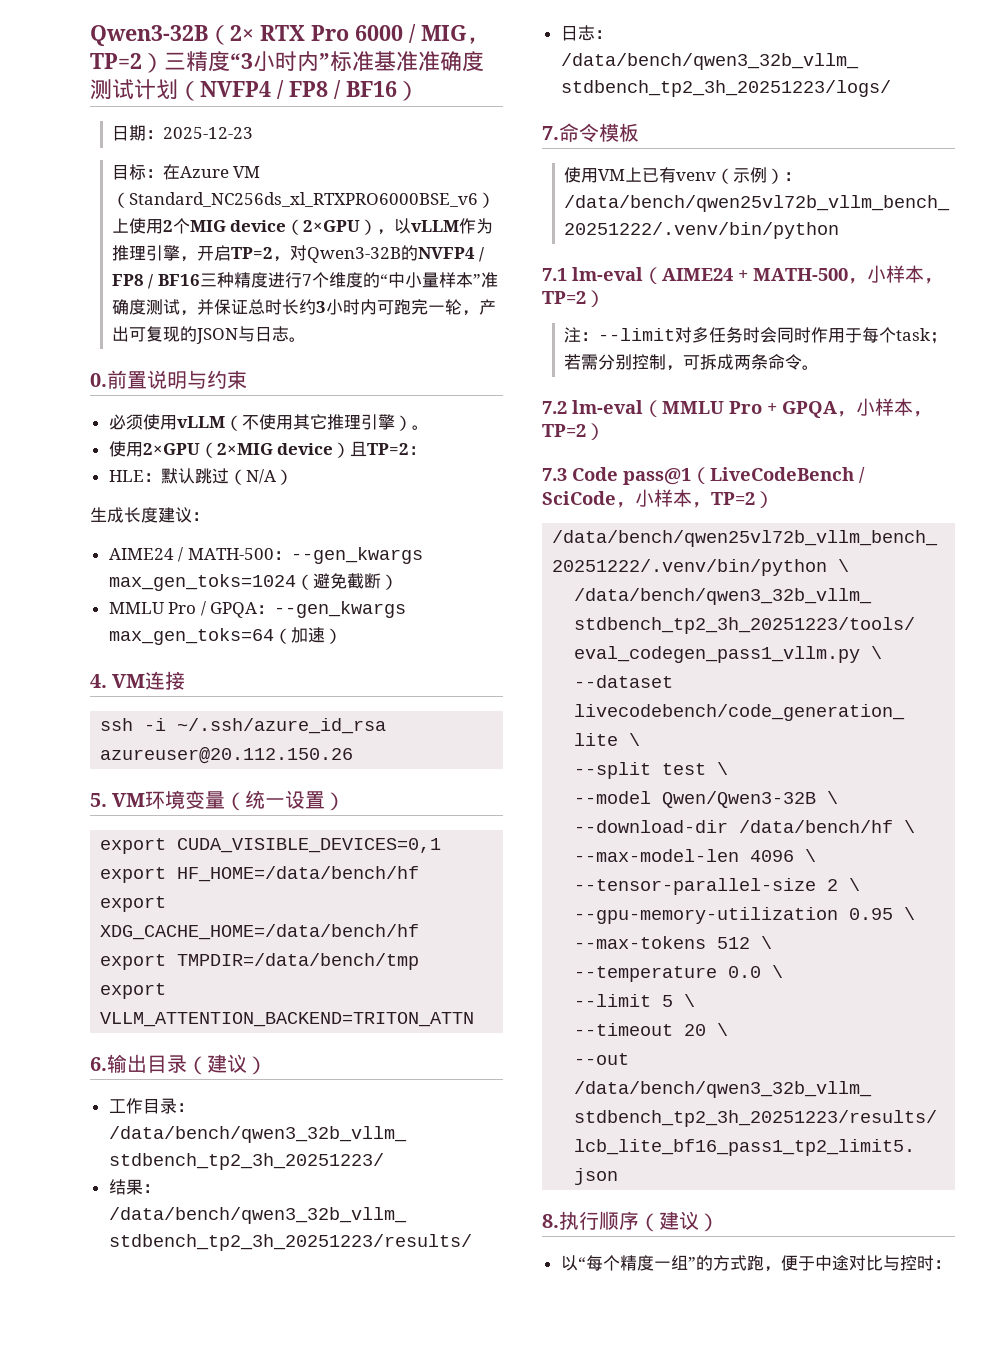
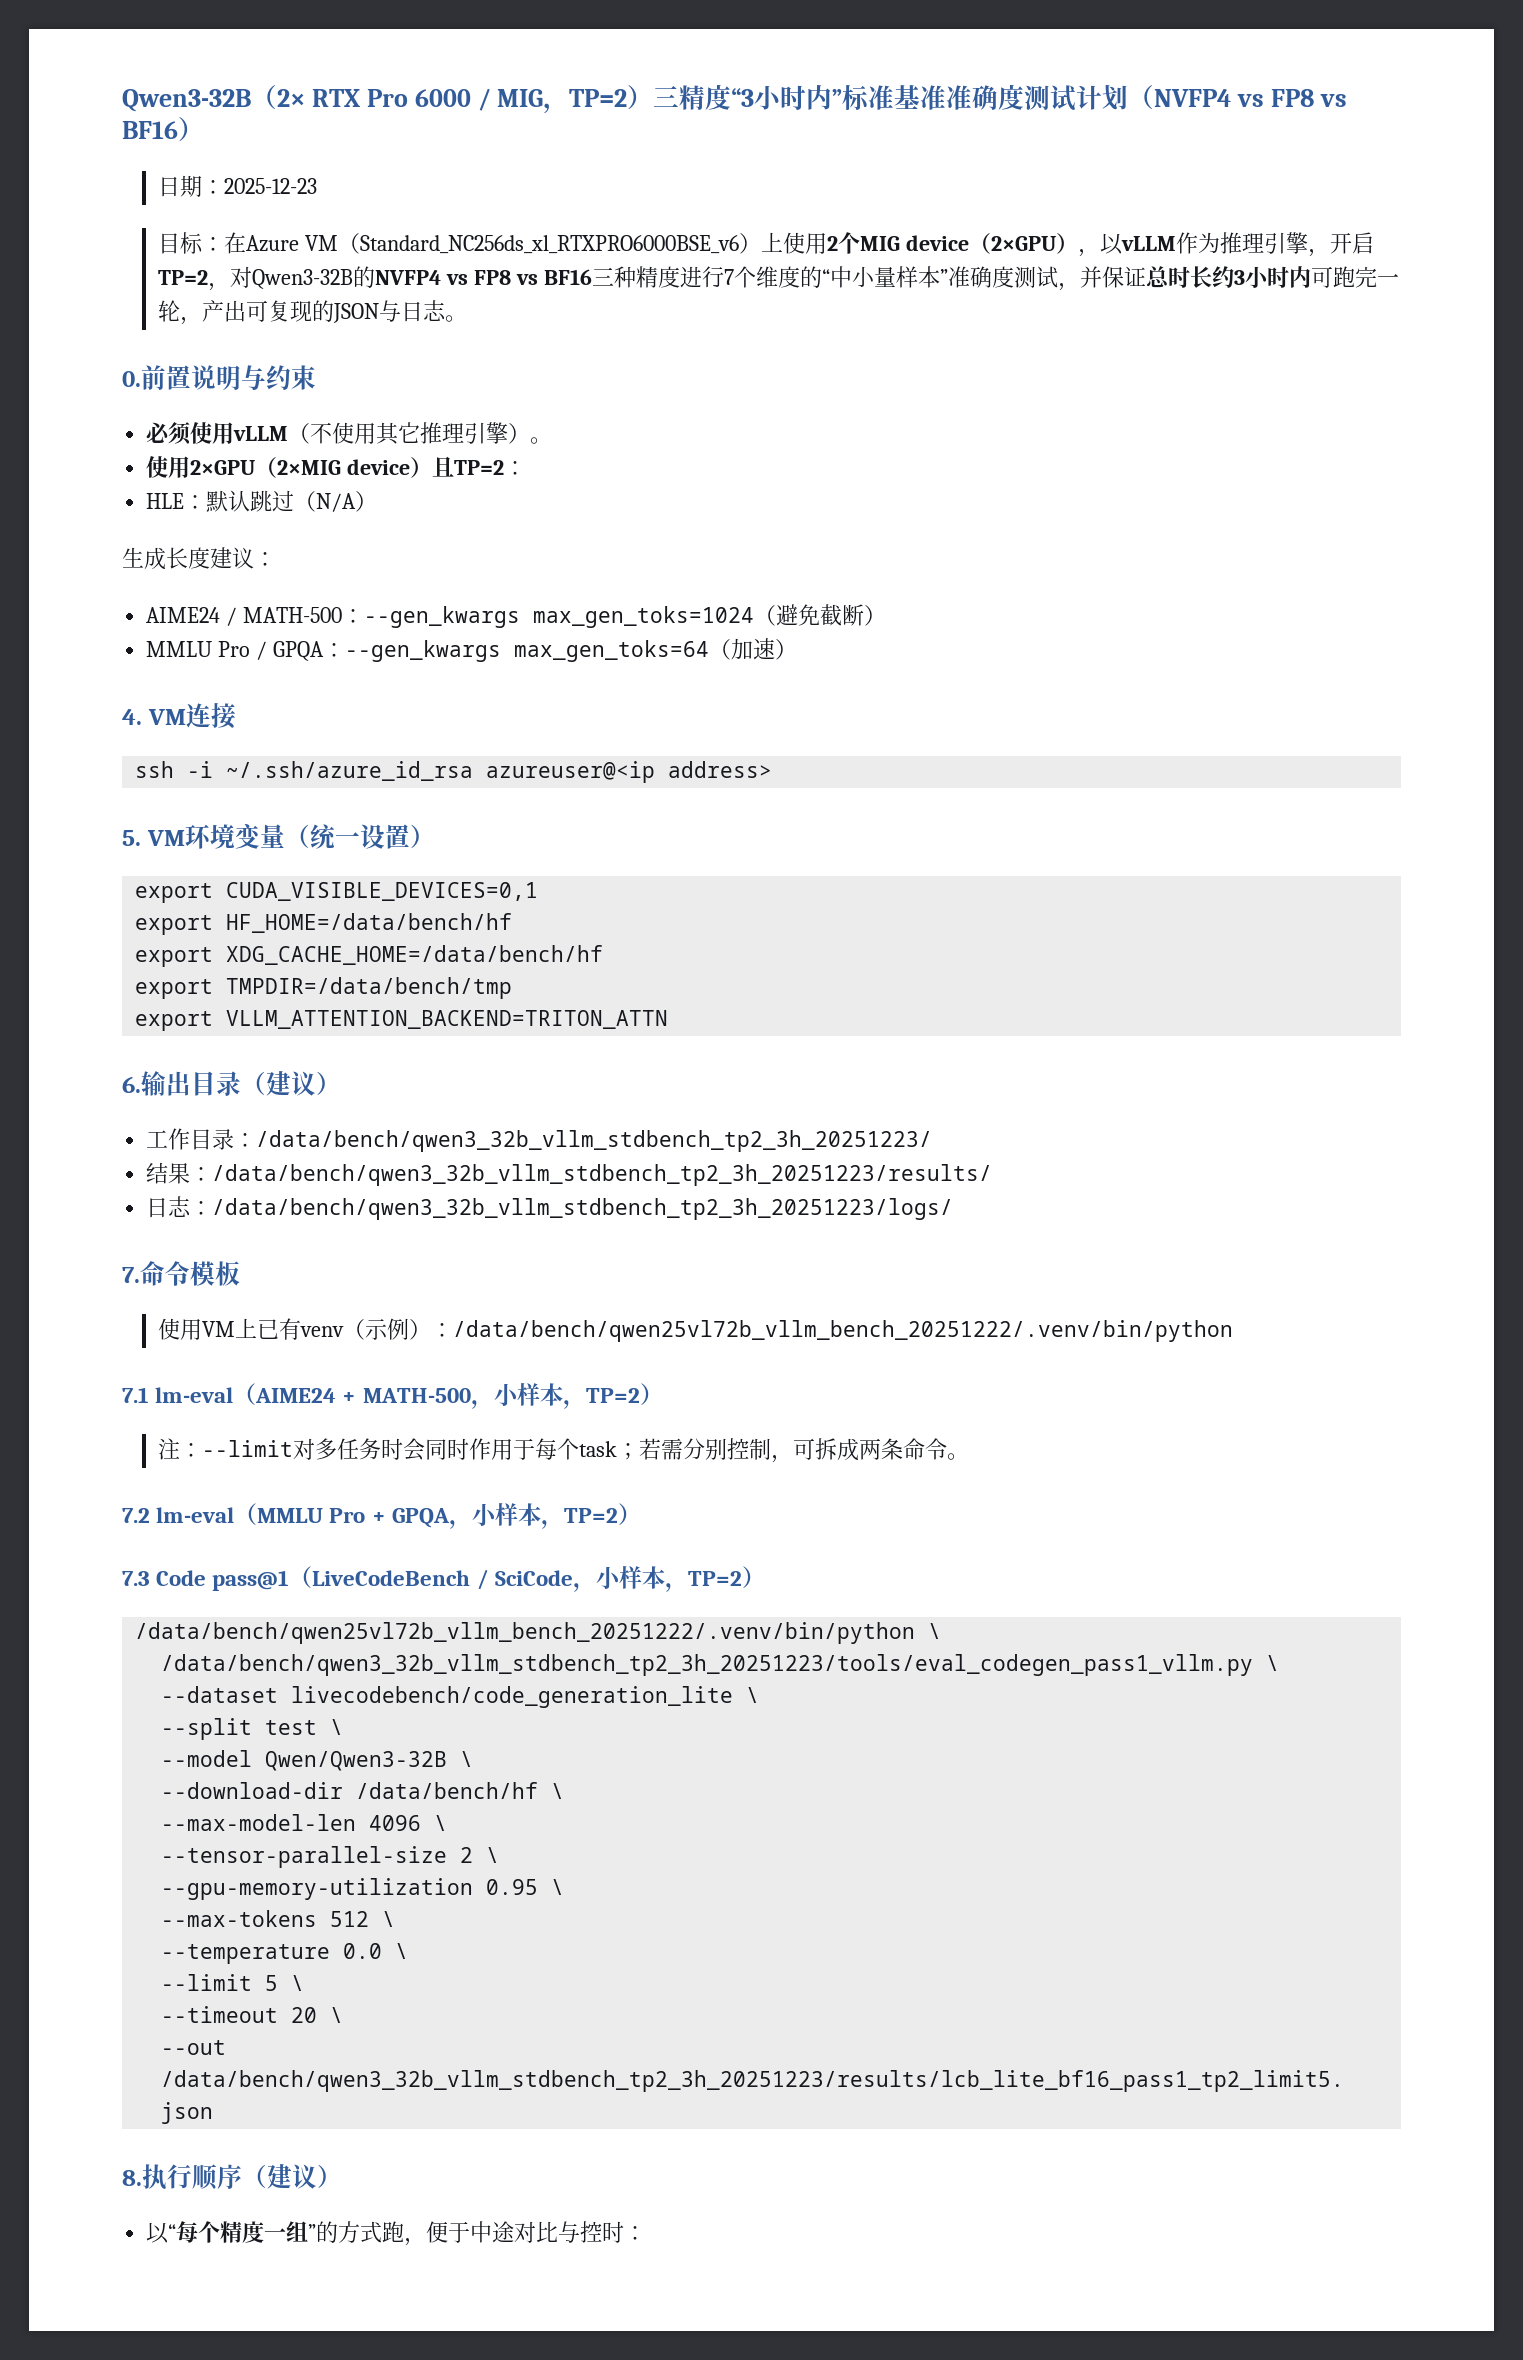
[277,80,341,99] / FP8 / -> [1237,89,1348,107] vs FP8 vs
[479,247,485,262] [111,274,154,289] / FP8 / -> [445,270,538,285] vs FP8 vs
[100,747,354,764] azureuser@20.112.150.26 -> [486,761,773,783] azureuser@<ip address>

